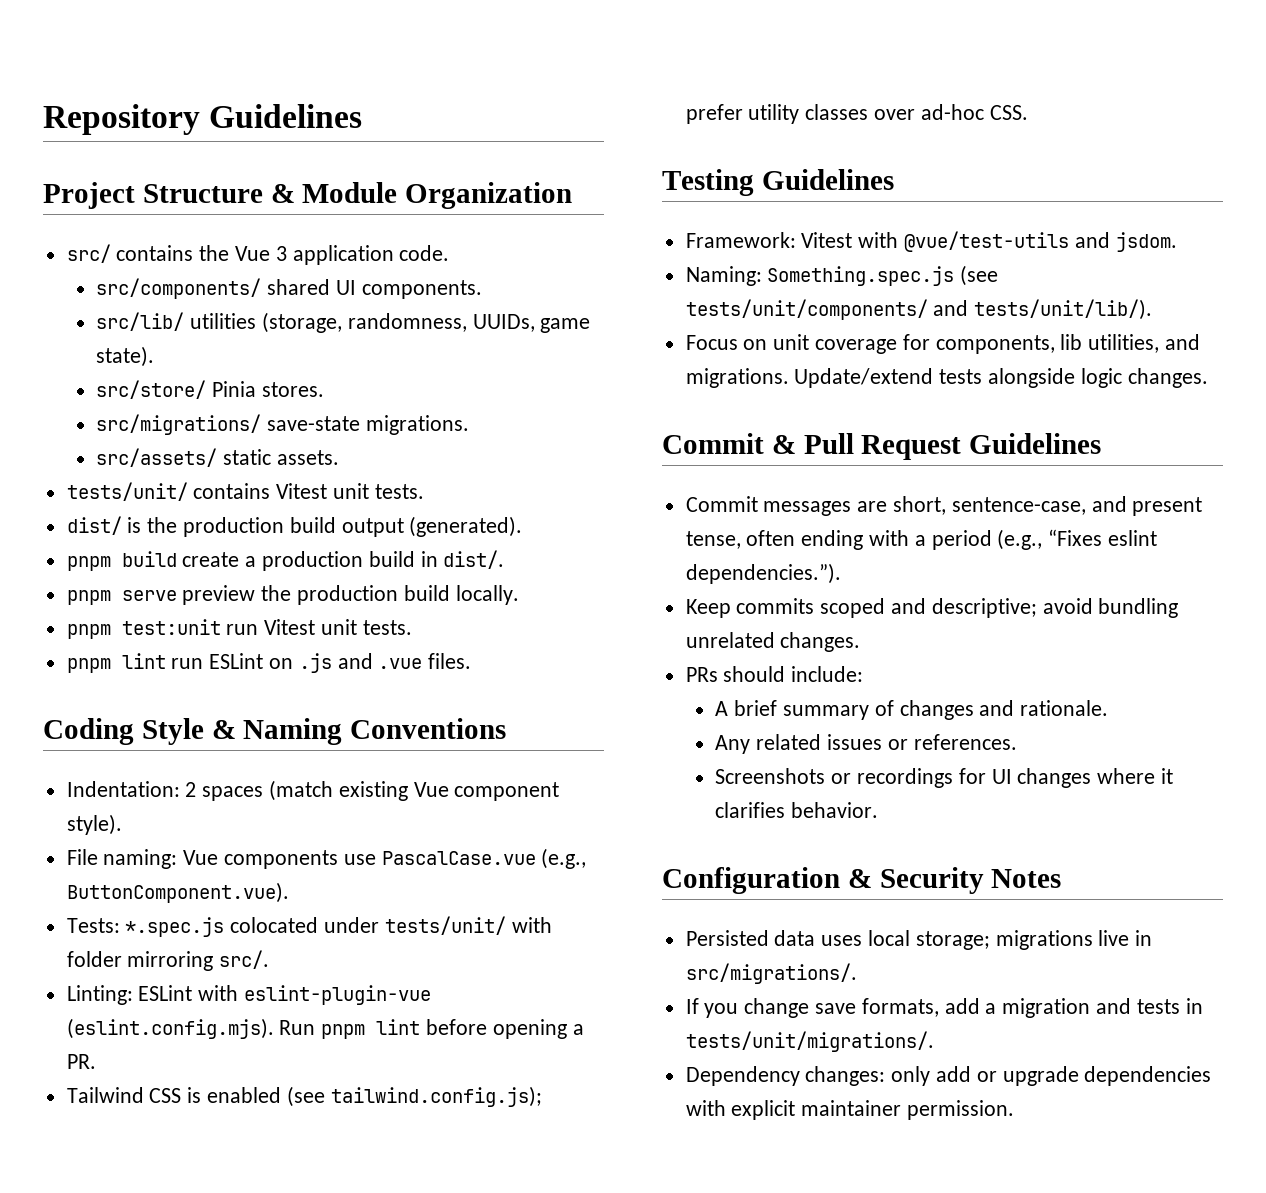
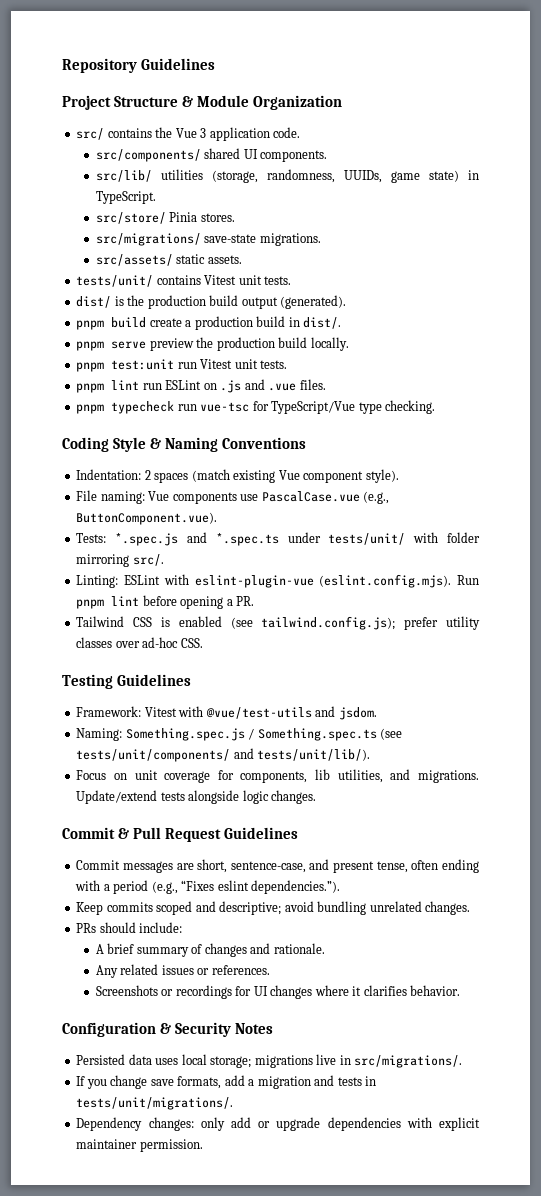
[96,346,155,367] state). -> [428,170,479,182] [95,191,156,204] state) in TypeScript.
(472, 661) none -> [76,400,436,414] // pnpm typecheck run vue-tsc for TypeScript/Vue type checking.
[230,917,319,933] colocated -> [186,532,279,546] and *.spec.ts
(955, 276) none -> [248,728,377,741] / Something.spec.ts

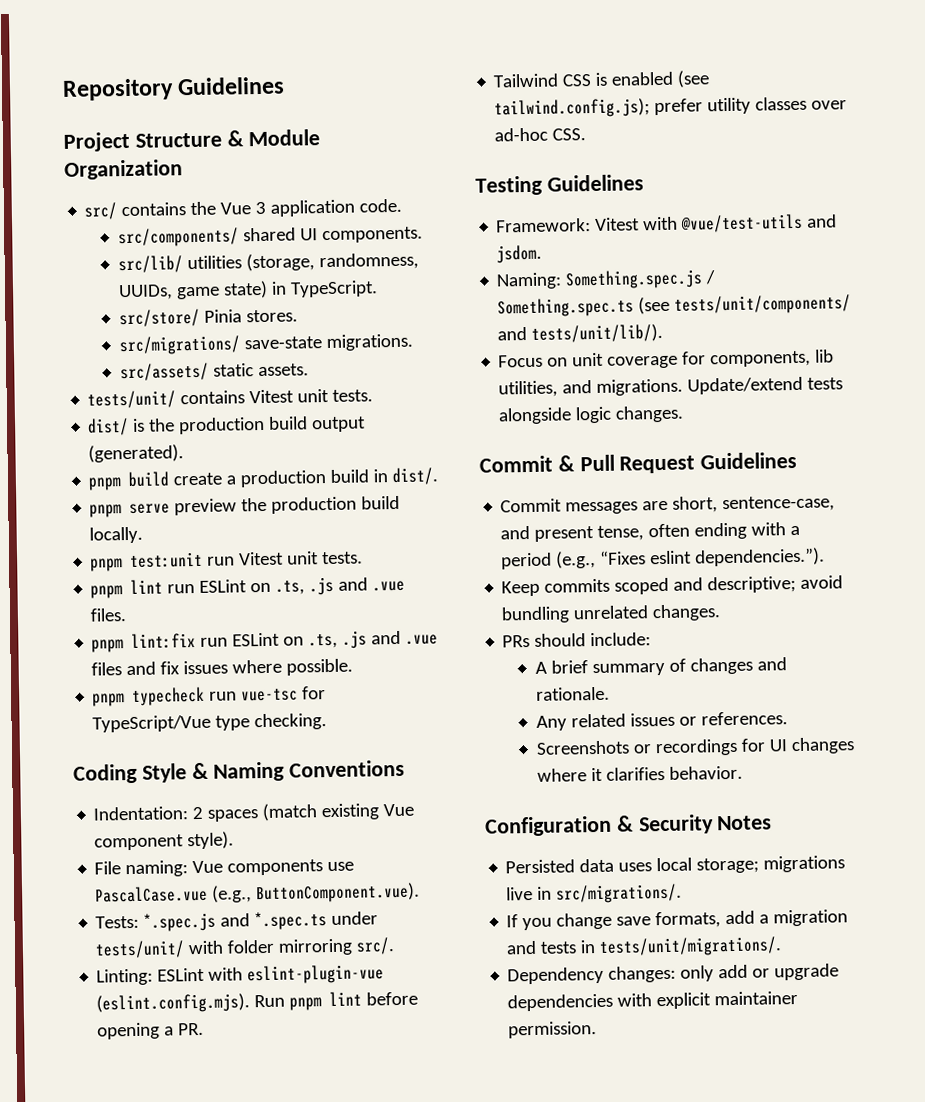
(217, 386) none -> [275,580,306,595] .ts,
(326, 384) none -> [91,630,439,653] [91,658,354,676] // pnpm lint:fix run ESLint on .ts, .js and .vue files and fix issues where possible.

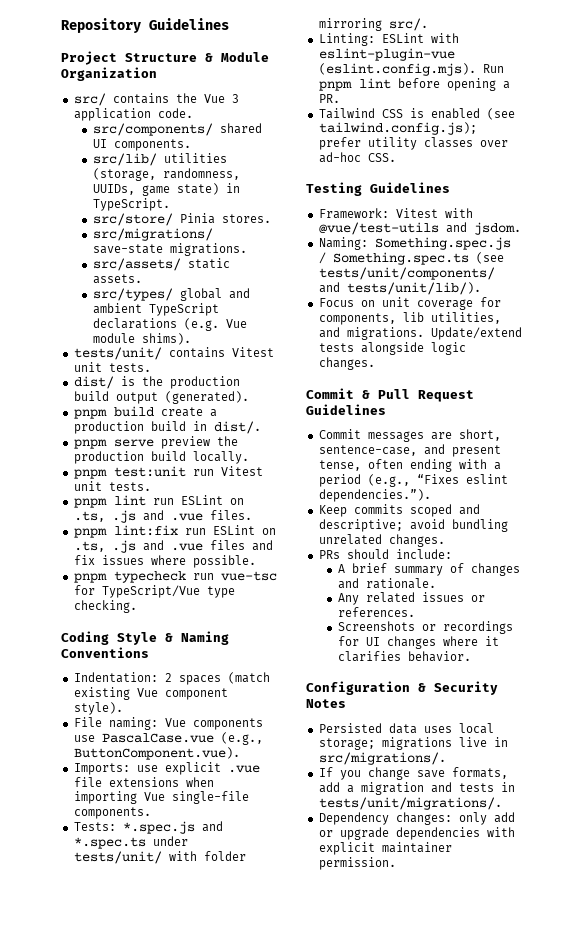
(309, 370) none -> [92,288,250,301] [92,303,219,316] [92,318,247,331] [92,333,191,345] // src/types/ global and ambient TypeScript declarations (e.g. Vue module shims).
(421, 893) none -> [73,762,260,775] [73,777,214,787] [73,791,249,804] [73,807,151,819] // Imports: use explicit .vue file extensions when importing Vue single-file components.

